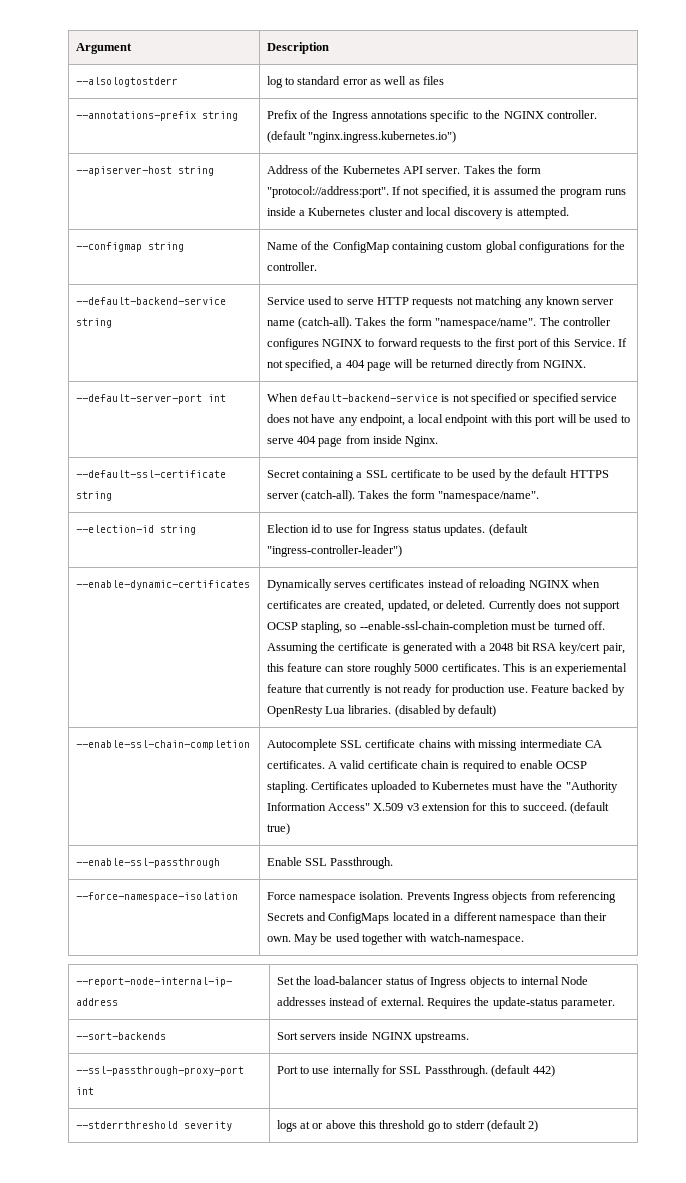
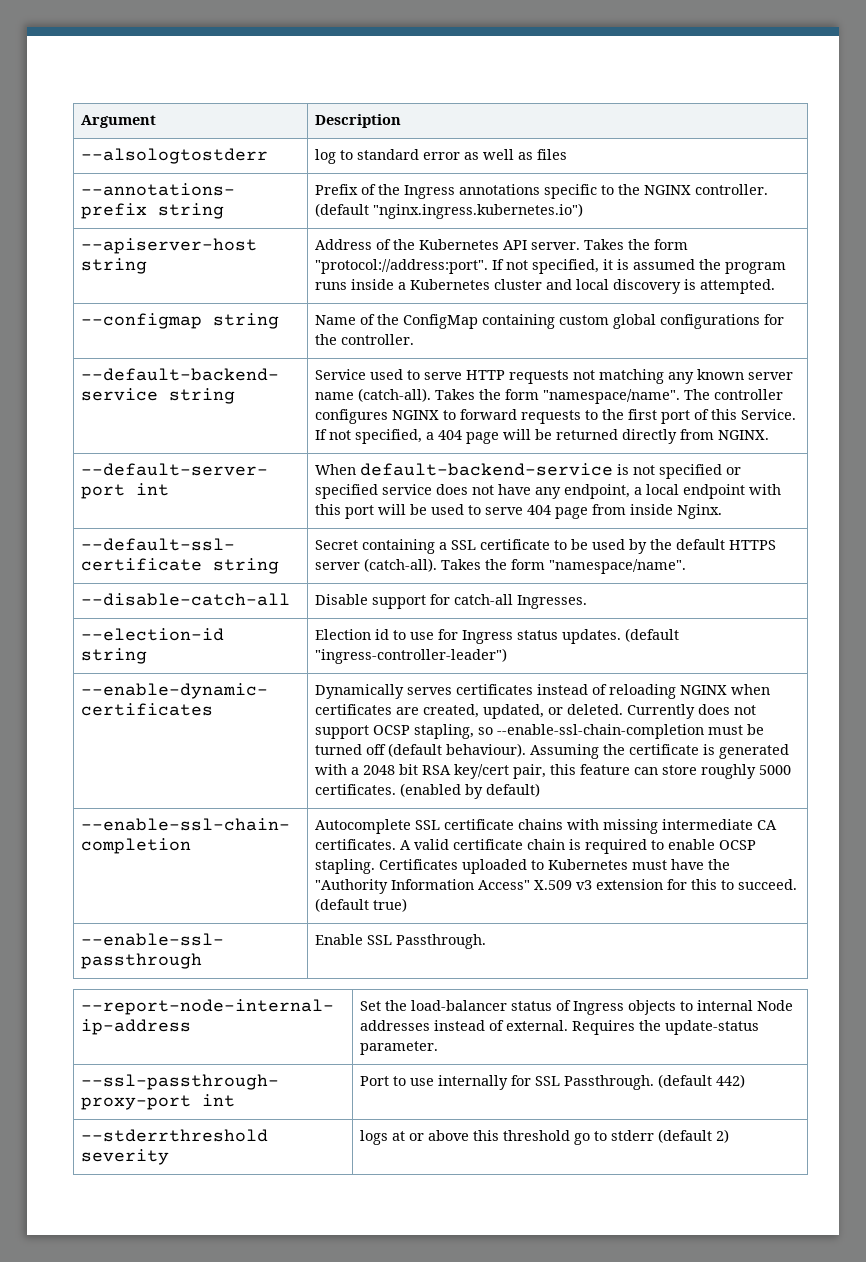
(540, 496) none -> [81,593,291,606] [315,594,588,609] // --disable-catch-all | Disable support for catch-all Ingresses.
[588,621,606,630] off. -> [366,743,527,757] off (default behaviour).
[503,663,628,675] [266,684,625,696] [266,705,441,717] This is an experiemental feature that currently is not ready for production use. Feature backed by OpenResty Lua libraries. (disabled -> [400,783,462,797] (enabled
[75,892,238,902] [266,891,617,903] [266,912,607,924] [266,933,524,945] // --force-namespace-isolation | Force namespace isolation. Prevents Ingress objects from referencing Secrets and ConfigMaps located in a different namespace than their own. May be used together with watch-namespace. -> (487, 941) none
[75,1032,166,1040] [276,1031,470,1043] // --sort-backends | Sort servers inside NGINX upstreams. -> (439, 1048) none

